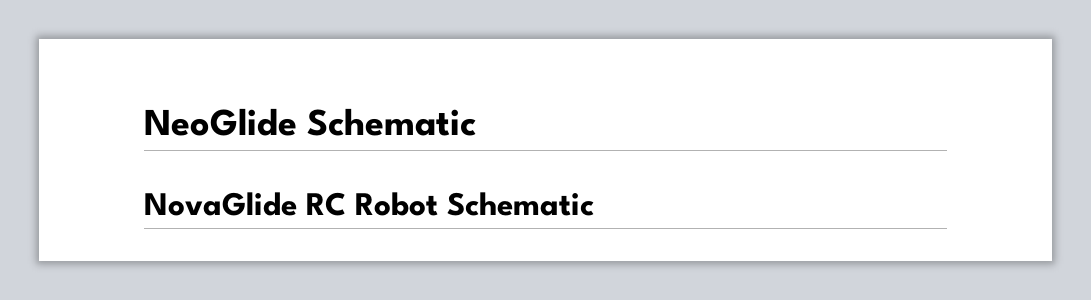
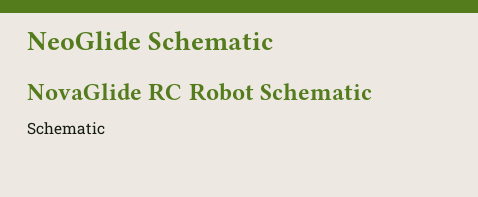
(594, 204) none -> [27,122,105,135] // Schematic

